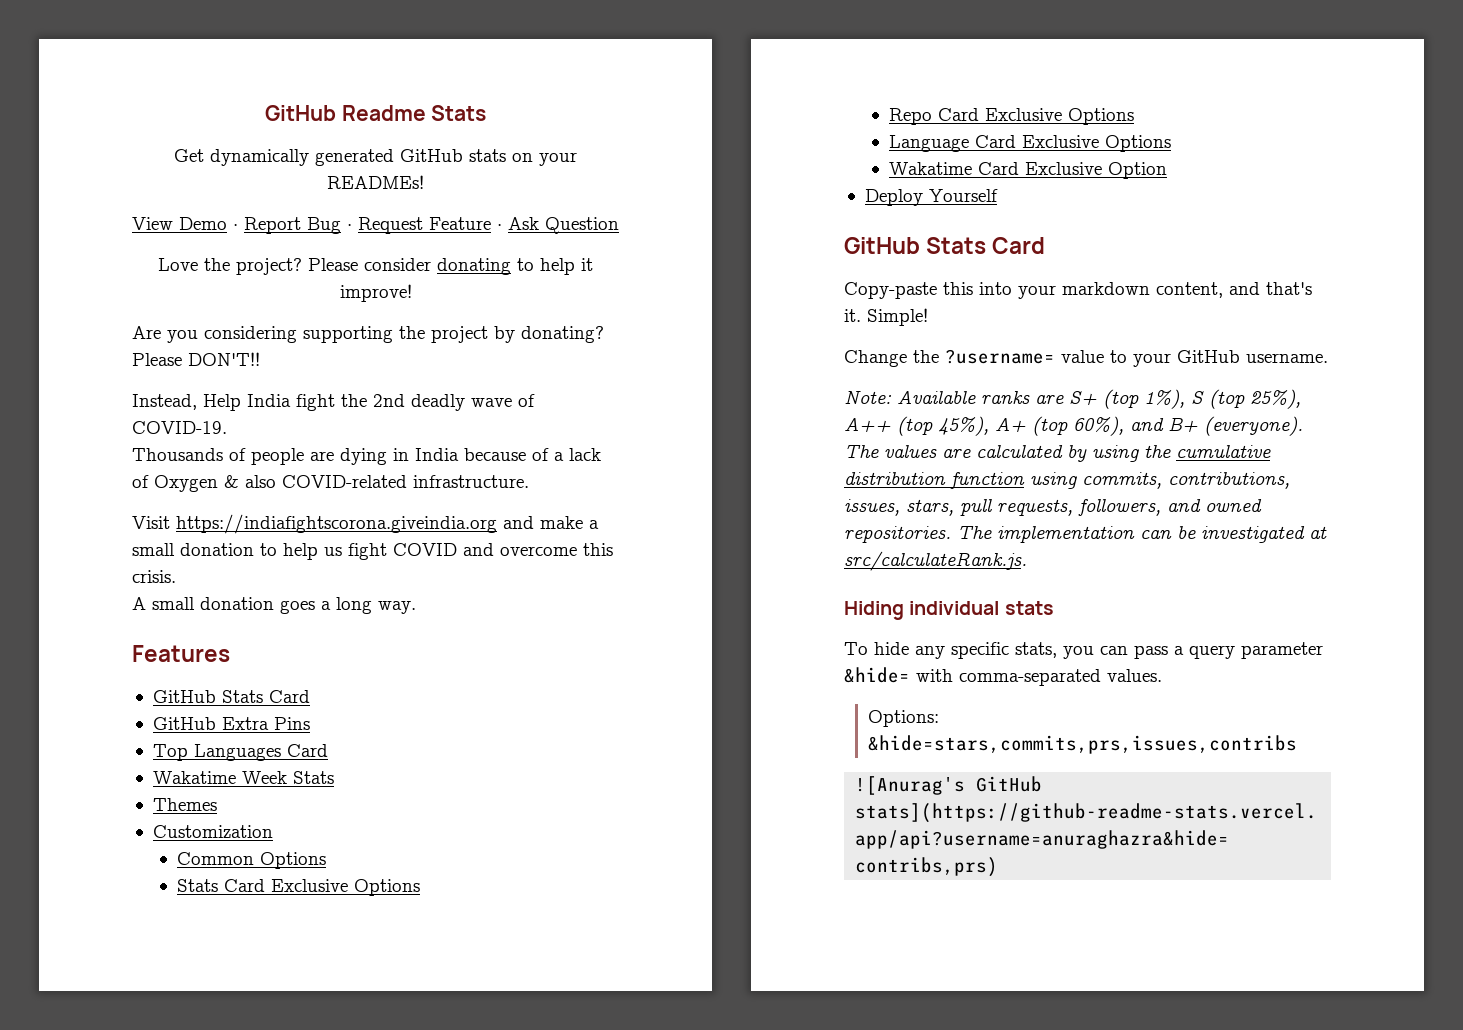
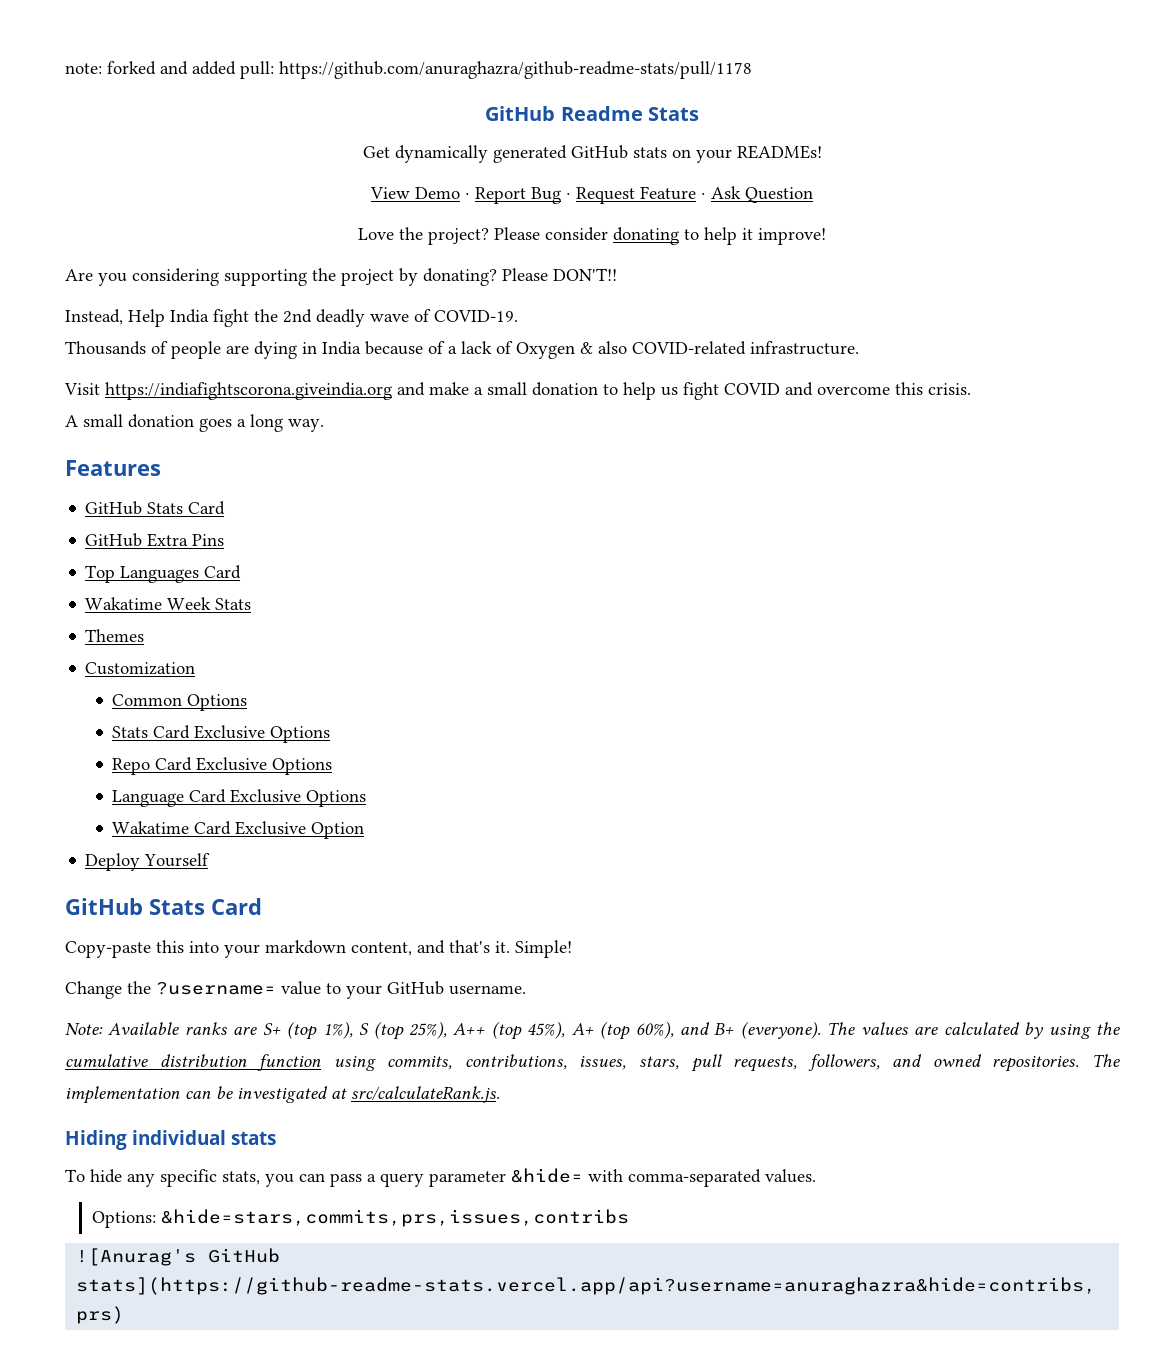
(264, 113) none -> [65,61,752,79] note: forked and added pull: https://github.com/anuraghazra/github-readme-stats/pull/1178 //

